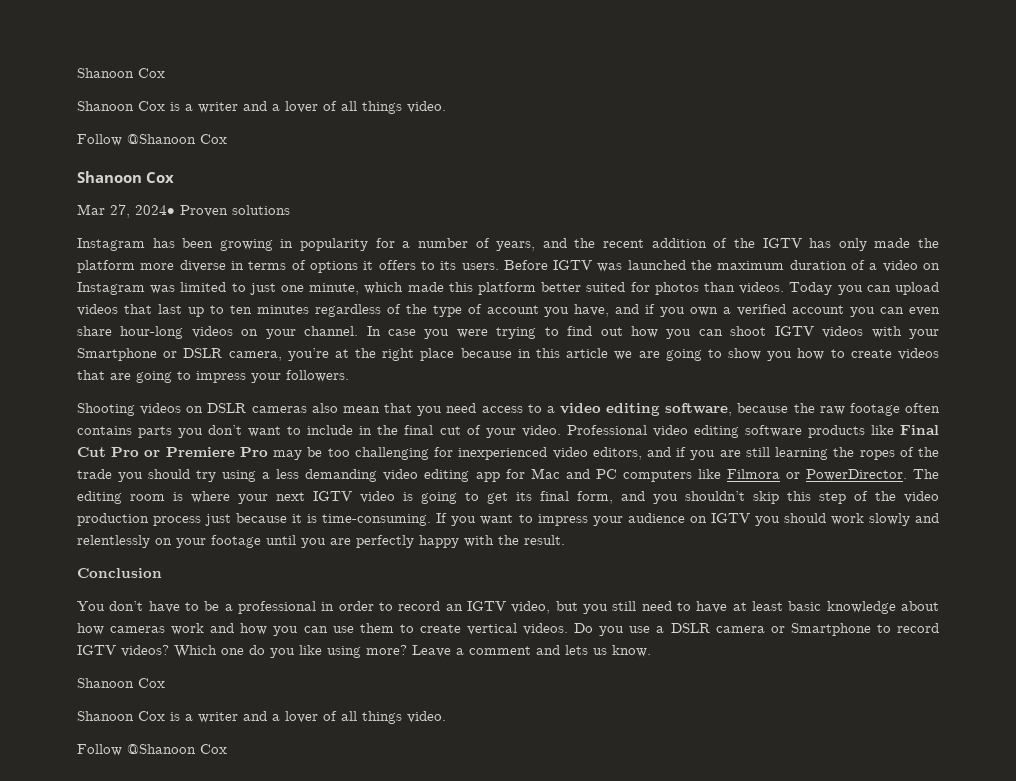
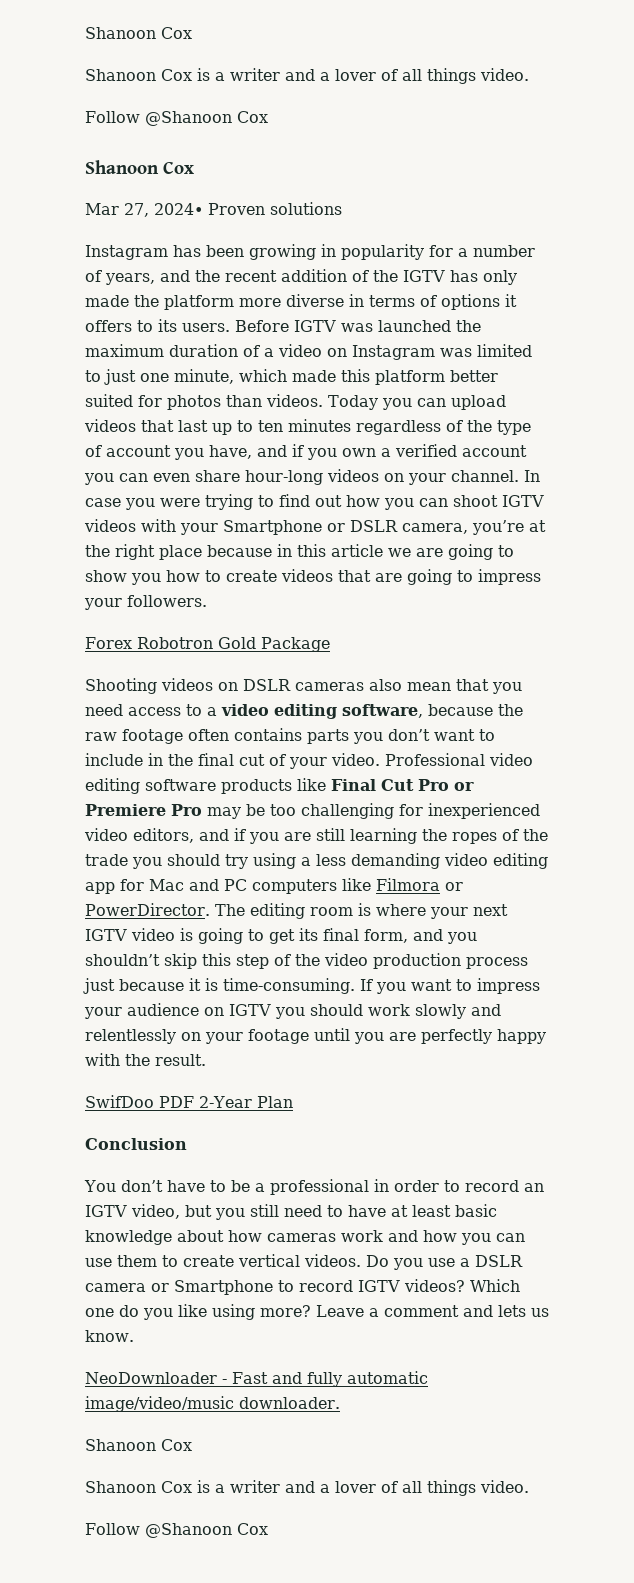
(349, 376) none -> [85,637,330,652] // Forex Robotron Gold Package
(565, 540) none -> [85,1095,293,1108] // SwifDoo PDF 2-Year Plan
(651, 651) none -> [85,1371,428,1387] [85,1396,340,1412] // NeoDownloader - Fast and fully automatic image/video/music downloader.

